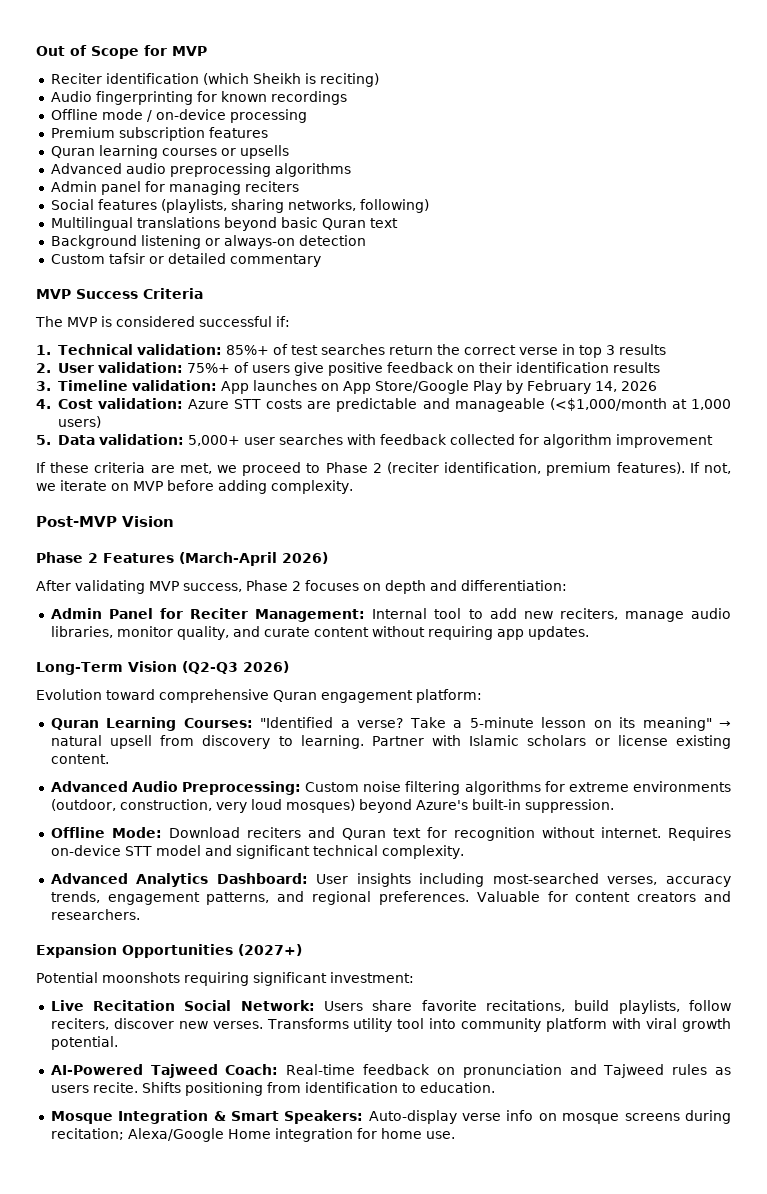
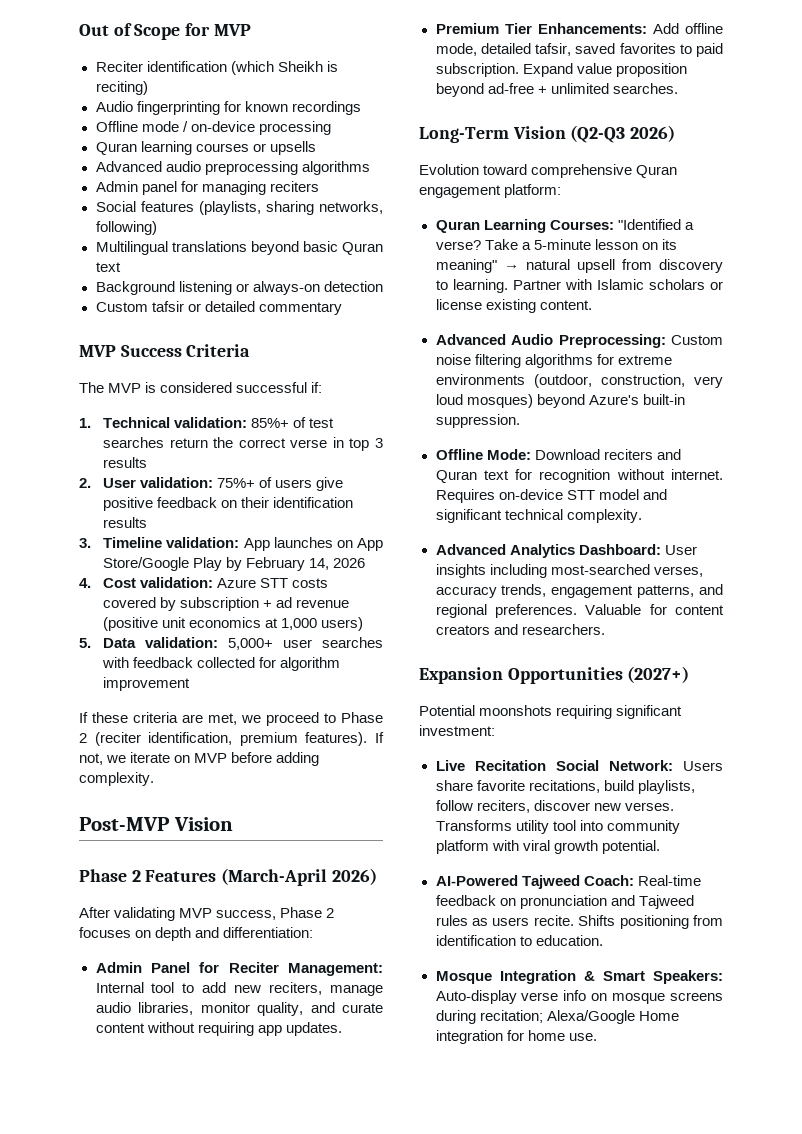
[50,127,268,141] // Premium subscription features -> (331, 128) none
[307,398,667,412] are predictable and manageable (<$1,000/month -> [103,597,350,611] [103,617,262,631] covered by subscription + ad revenue (positive unit economics
(589, 633) none -> [435,23,723,34] [435,43,723,57] [435,63,687,77] [435,83,678,97] // Premium Tier Enhancements: Add offline mode, detailed tafsir, saved favorites to paid subscription. Expand value proposition beyond ad-free + unlimited searches.

